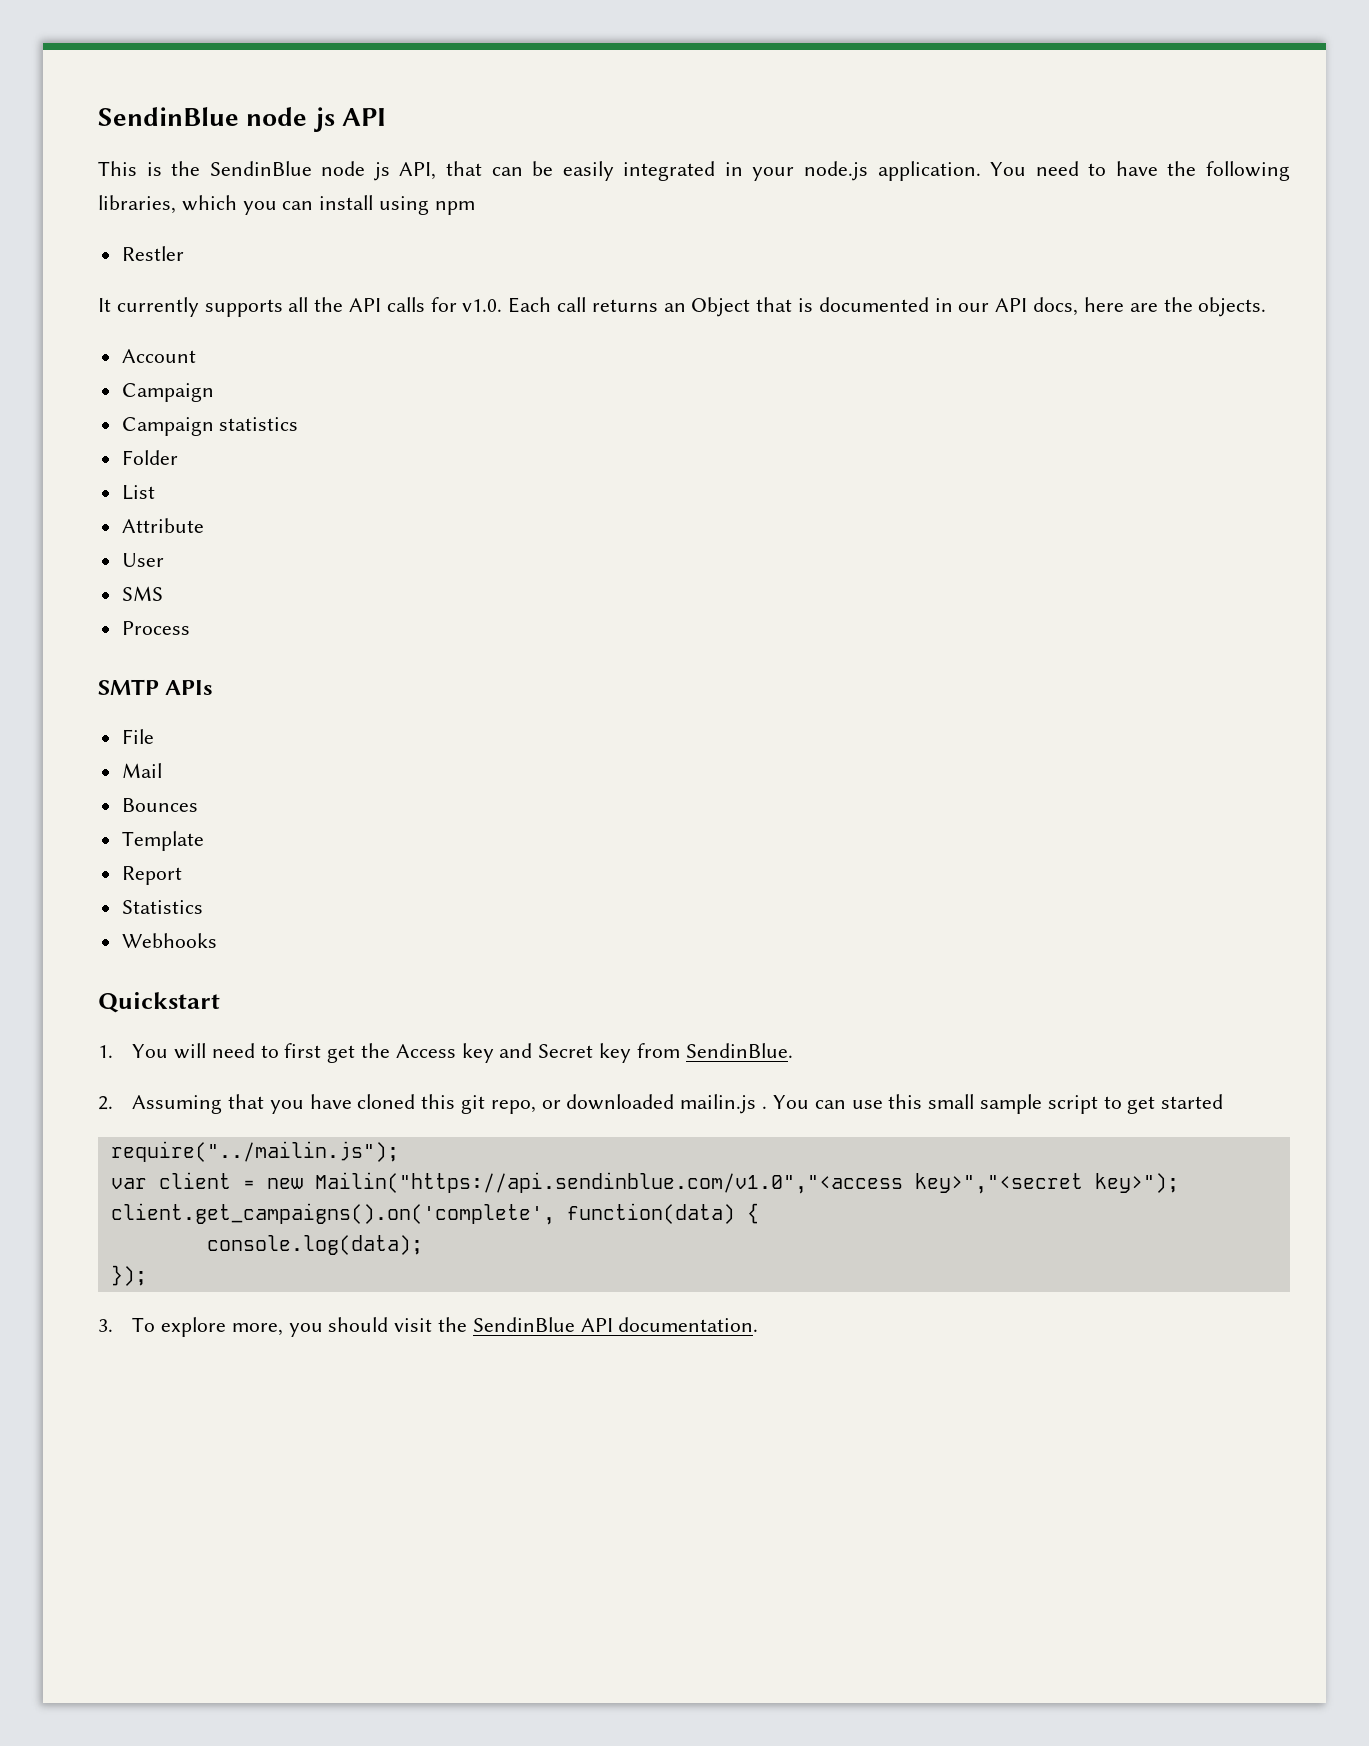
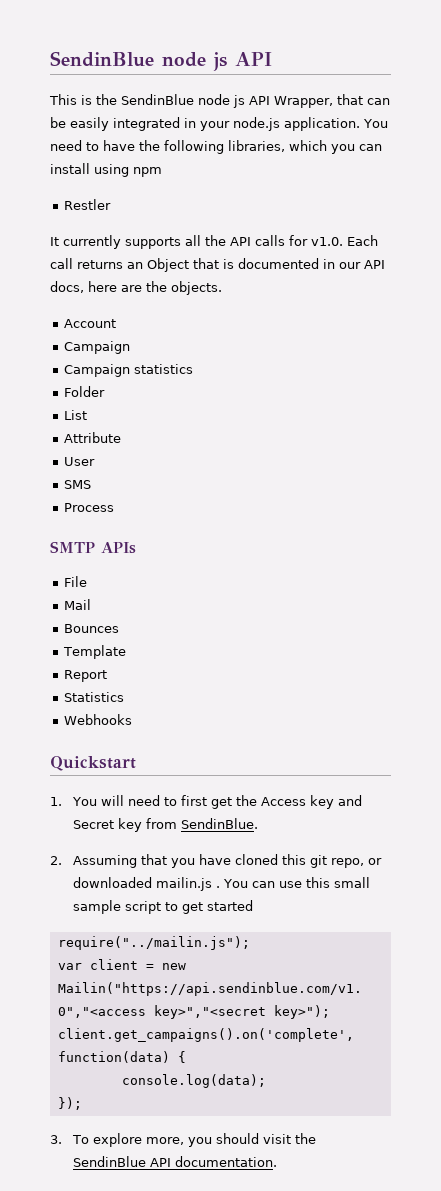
[399,162,437,180] API, -> [249,96,333,108] API Wrapper,

